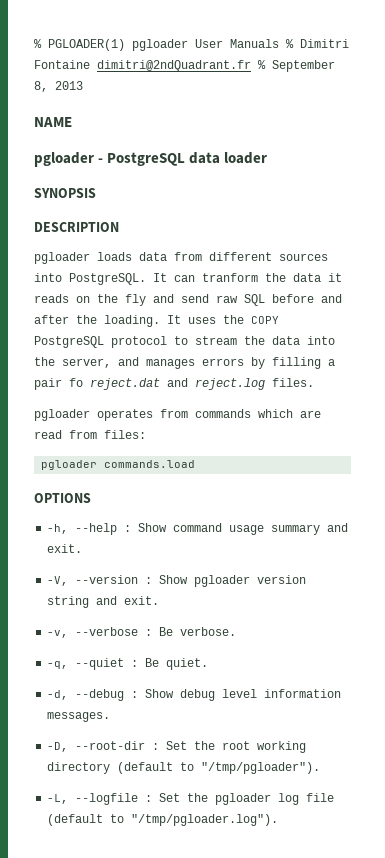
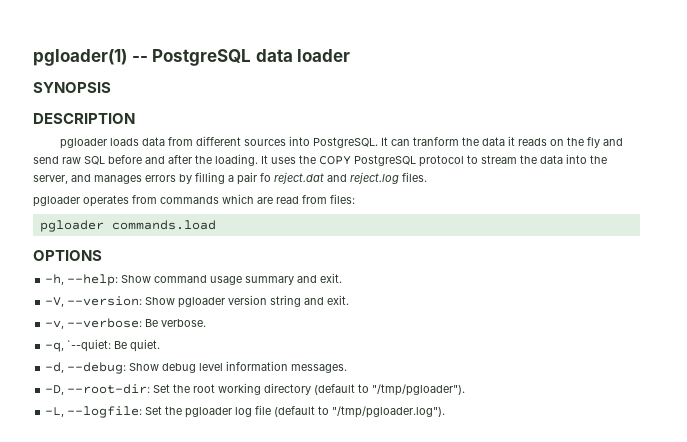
[34,39,349,51] [34,60,335,72] [34,81,83,92] [34,117,72,127] [34,152,104,167] % PGLOADER(1) pgloader User Manuals % Dimitri Fontaine dimitri@2ndQuadrant.fr % September 8, 2013 // NAME // pgloader - -> [33,49,148,66] pgloader(1) --
[75,523,132,535] --help : -> [67,274,119,286] --help:
[75,575,153,584] --version : -> [67,296,143,306] --version:
[75,627,153,636] --verbose : -> [67,318,143,328] --verbose:
[75,658,139,670] --quiet : -> [67,339,112,352] `--quiet:
[75,689,139,701] --debug : -> [67,362,127,374] --debug:
[75,741,160,750] --root-dir : -> [67,384,151,394] --root-dir:
[75,793,153,805] --logfile : -> [67,406,143,418] --logfile:

